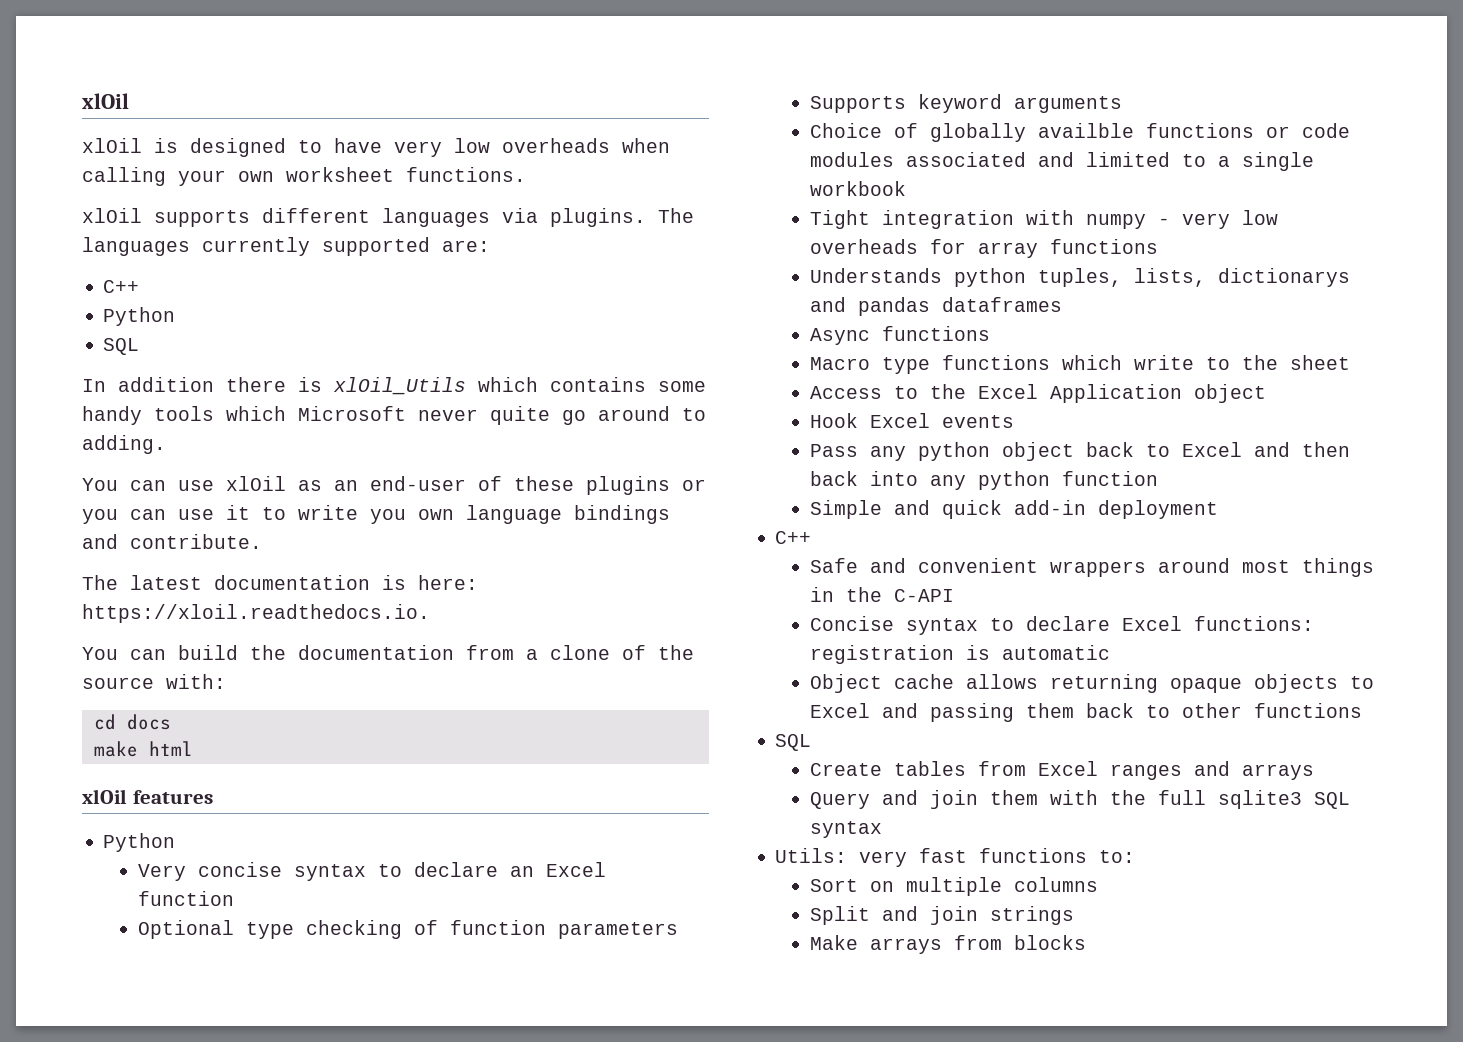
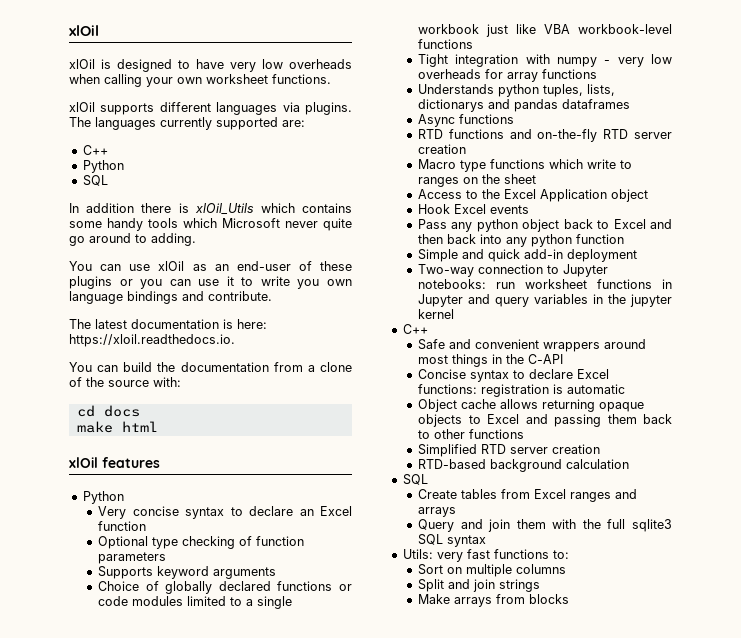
[1037,123,1134,138] availble -> [218,581,271,591] declared
[905,152,1074,167] associated and -> (184, 601) none
(906, 188) none -> [486,24,672,37] [418,39,474,49] just like VBA workbook-level functions
(990, 333) none -> [418,129,672,142] [418,144,467,154] // RTD functions and on-the-fly RTD server creation
(1230, 363) none -> [418,177,479,187] ranges on
(1218, 509) none -> [418,264,609,277] [418,279,672,289] [418,294,672,307] [418,309,455,319] // Two-way connection to Jupyter notebooks: run worksheet functions in Jupyter and query variables in the jupyter kernel
(1362, 710) none -> [418,444,601,457] [418,459,630,472] // Simplified RTD server creation // RTD-based background calculation

